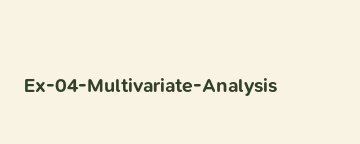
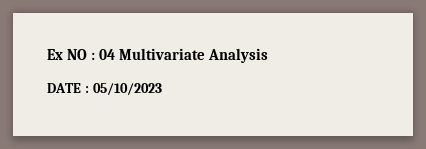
[24,78,277,96] Ex-04-Multivariate-Analysis -> [47,48,269,63] [47,83,162,95] Ex NO : 04 Multivariate Analysis // DATE : 05/10/2023

